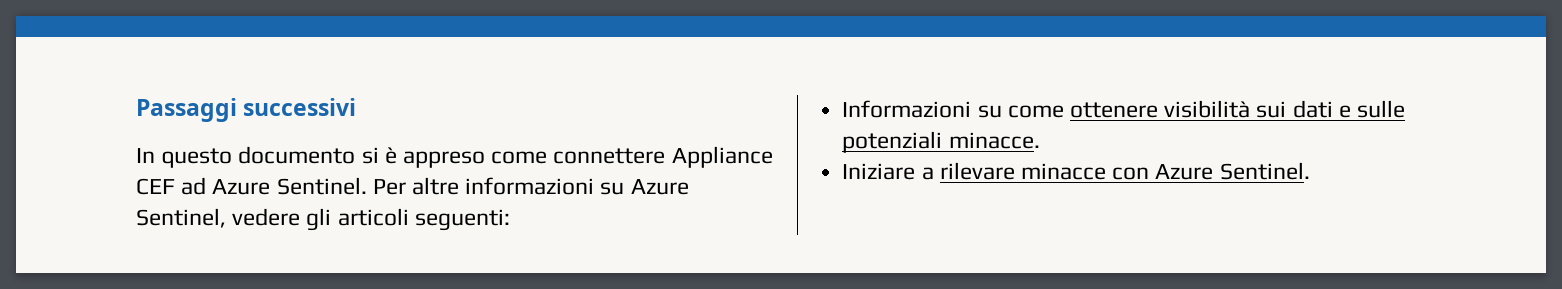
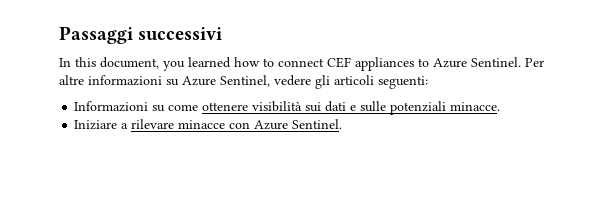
[161,146,773,168] [136,177,207,195] questo documento si è appreso come connettere Appliance CEF ad -> [75,57,429,71] this document, you learned how to connect CEF appliances to

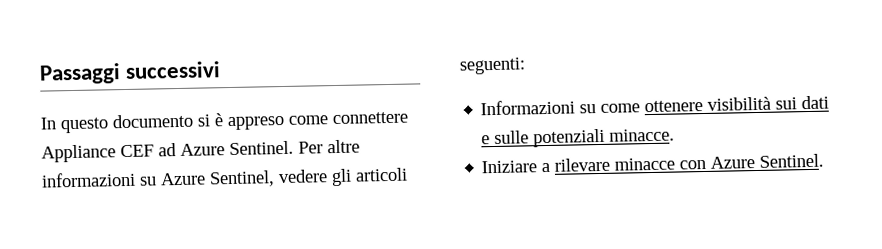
[75,57,429,71] this document, you learned how to connect CEF appliances to -> [60,111,408,134] [41,143,177,163] questo documento si è appreso come connettere Appliance CEF ad

